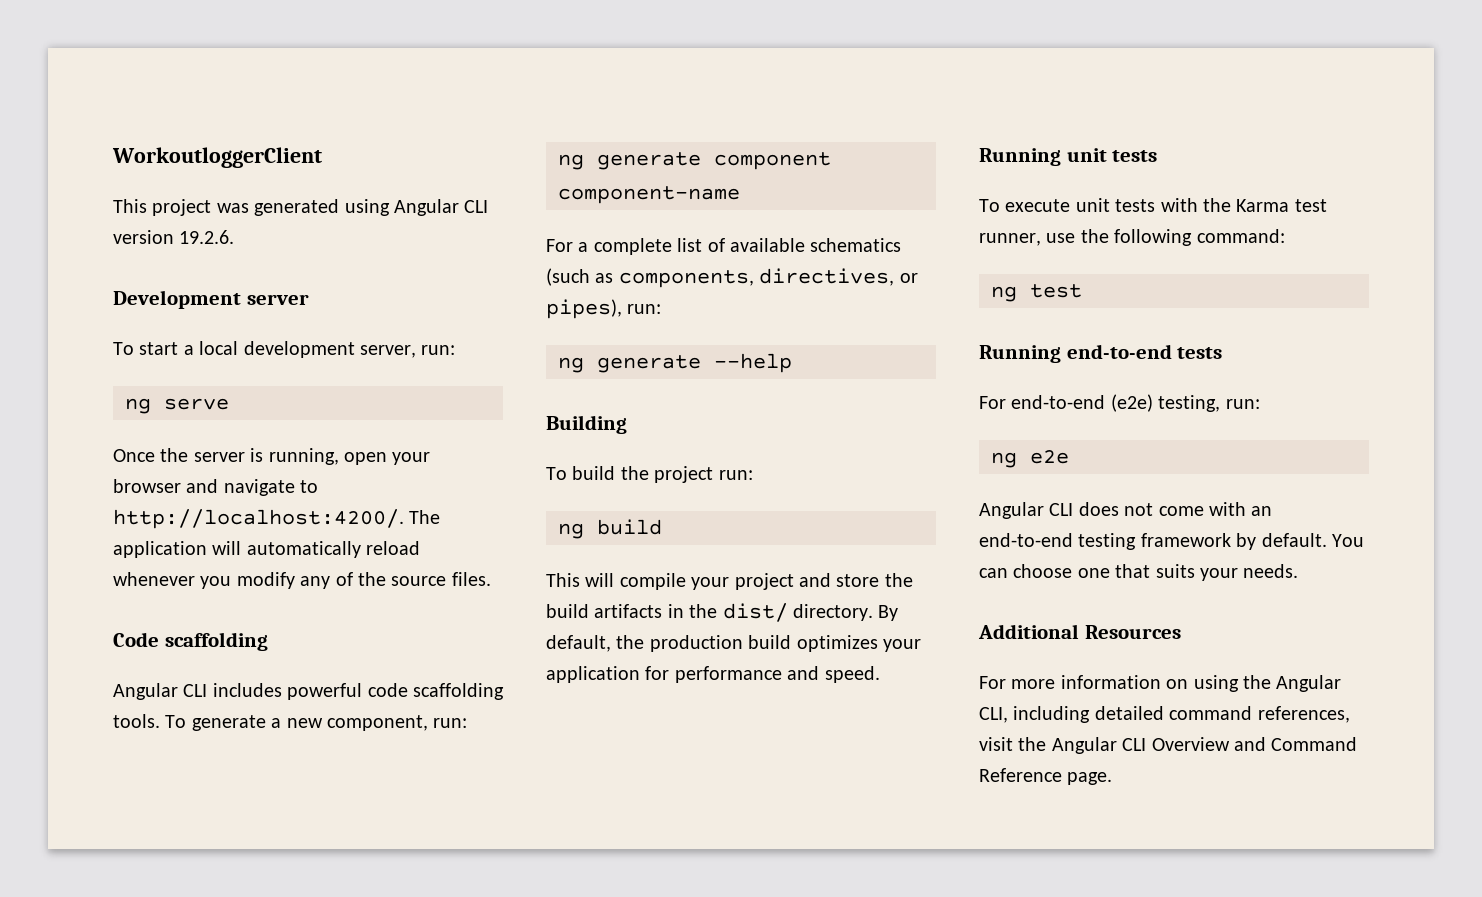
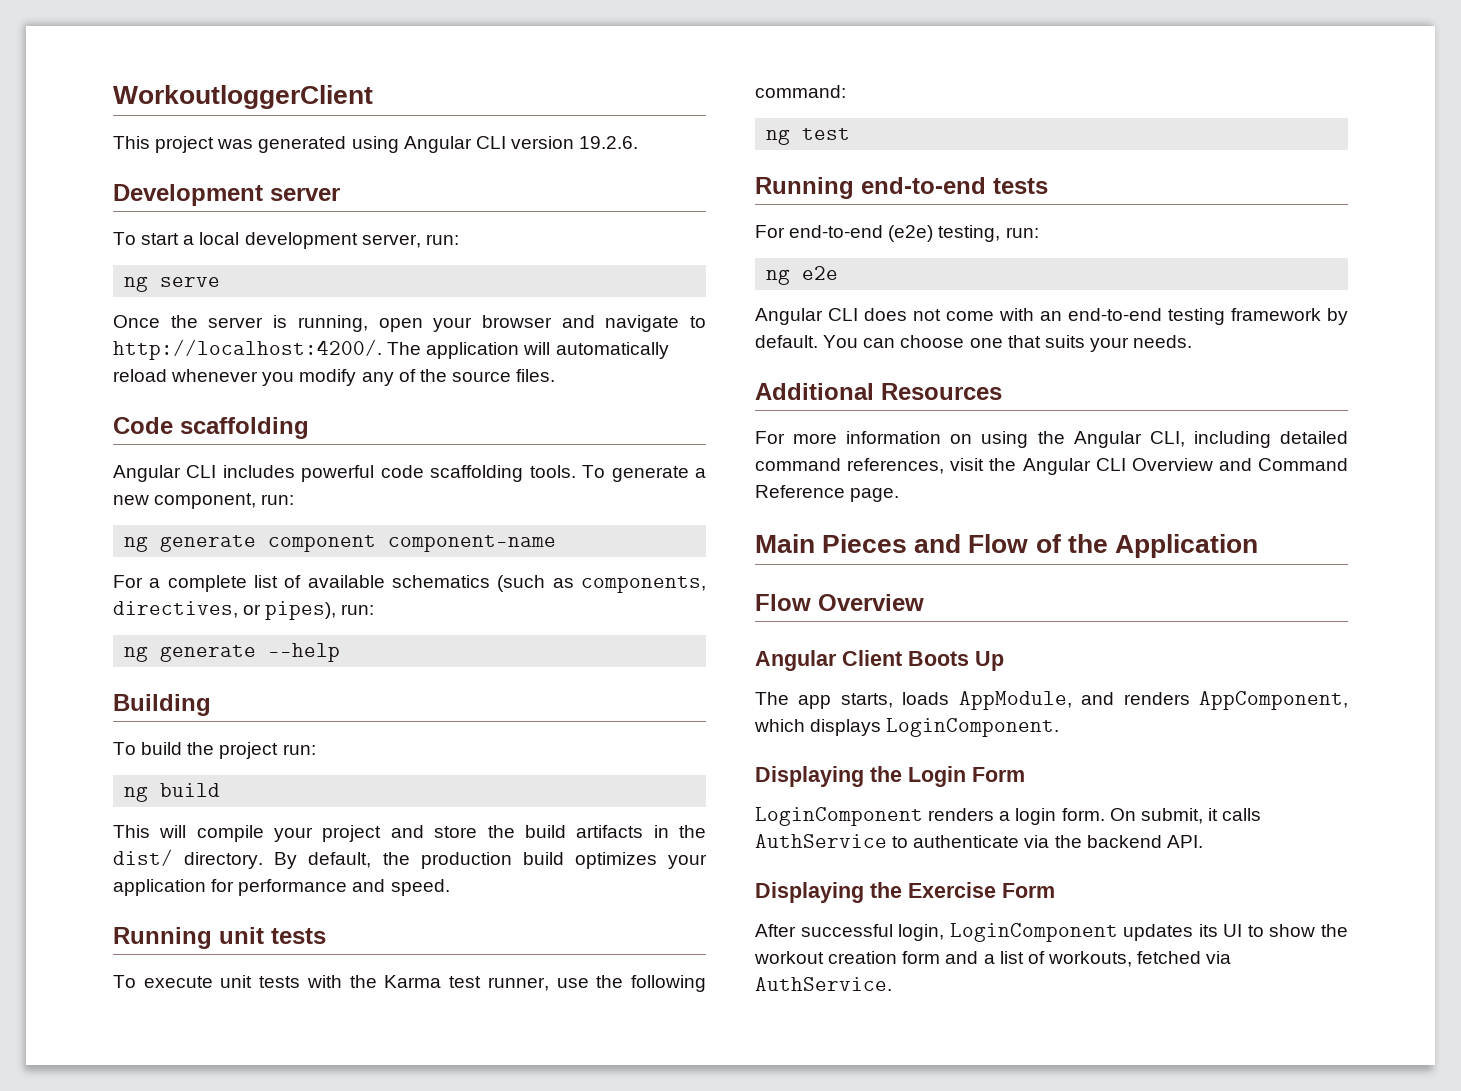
(1113, 778) none -> [755,534,1258,558] [755,594,924,611] [755,650,1004,671] [755,691,1348,710] [754,718,1060,737] [755,766,1025,787] [755,807,1262,826] [755,834,1203,848] [755,882,1055,903] [755,923,1348,942] [754,951,1232,967] [755,977,892,991] // Main Pieces and Flow of the Application // Flow Overview // Angular Client Boots Up // The app starts, loads AppModule, and renders AppComponent, which displays LoginComponent. // Displaying the Login Form // LoginComponent renders a login form. On submit, it calls AuthService to authenticate via the backend API. // Displaying the Exercise Form // After successful login, LoginComponent updates its UI to show the workout creation form and a list of workouts, fetched via AuthService.

